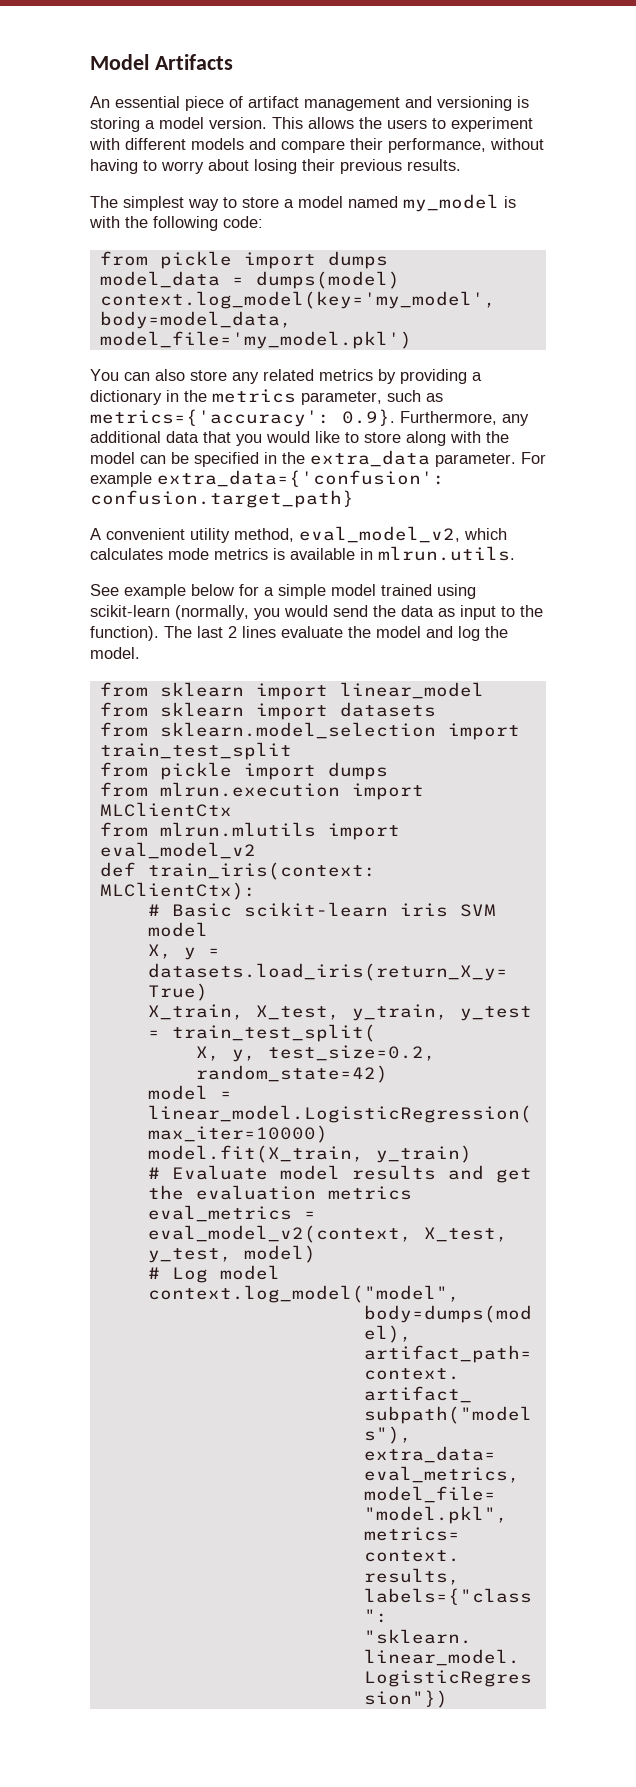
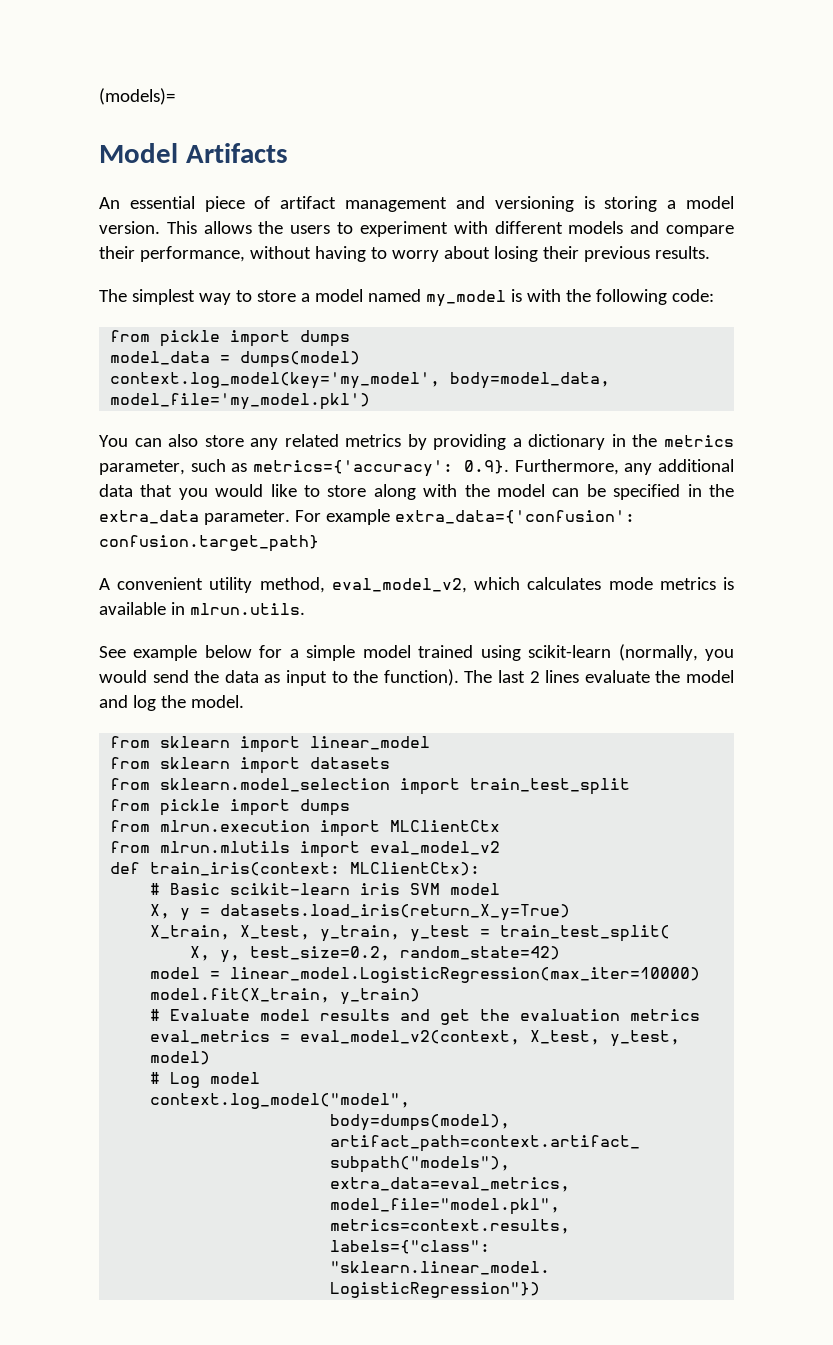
(90, 62) none -> [99,88,175,105] (models)= //

